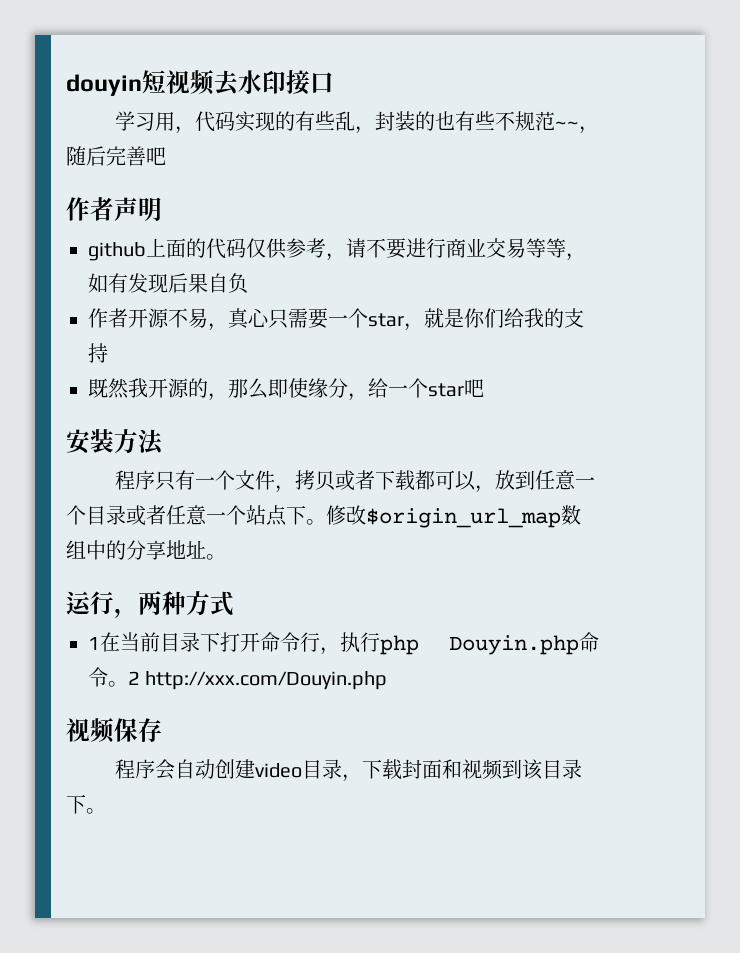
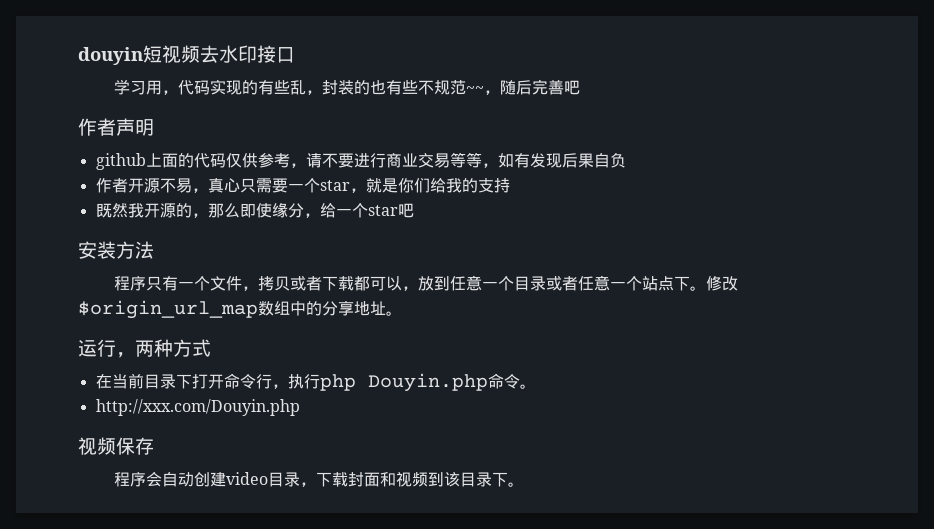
[88,637,100,650] 1 -> (211, 348) none
[128,671,140,685] 2 -> (536, 386) //

